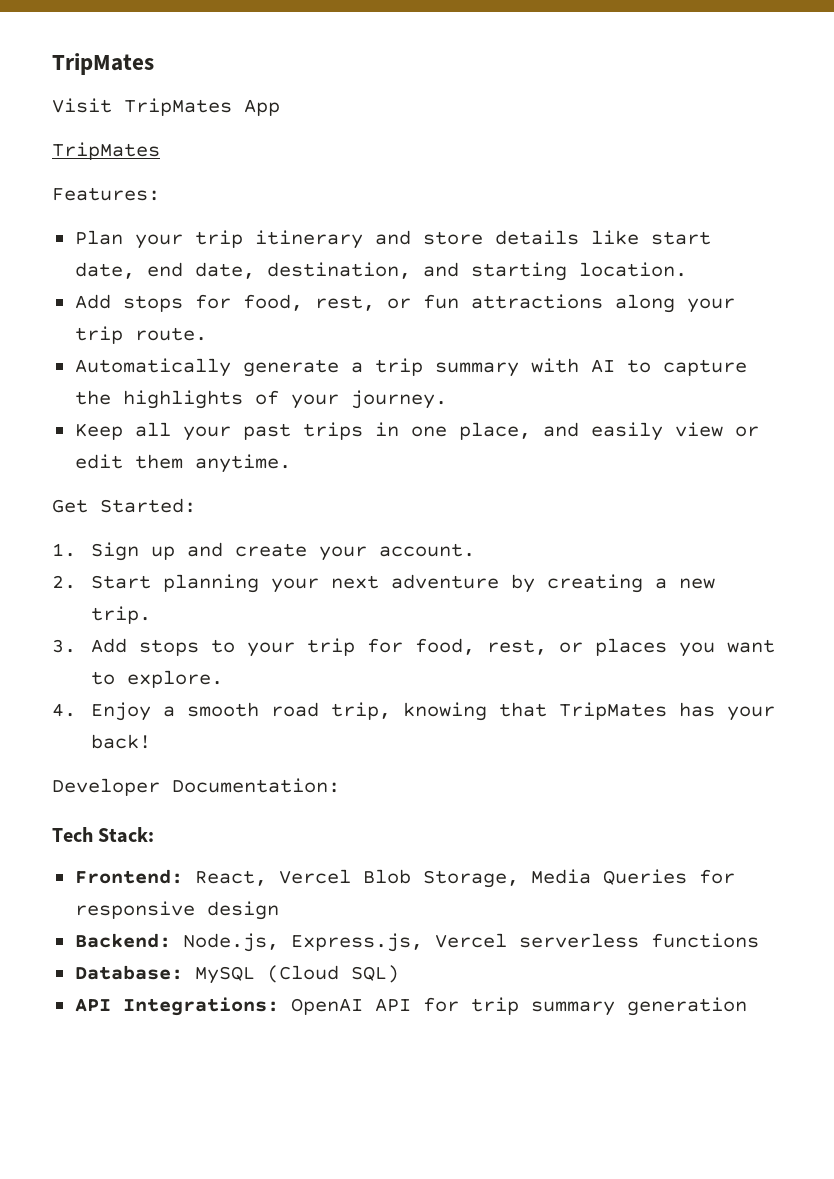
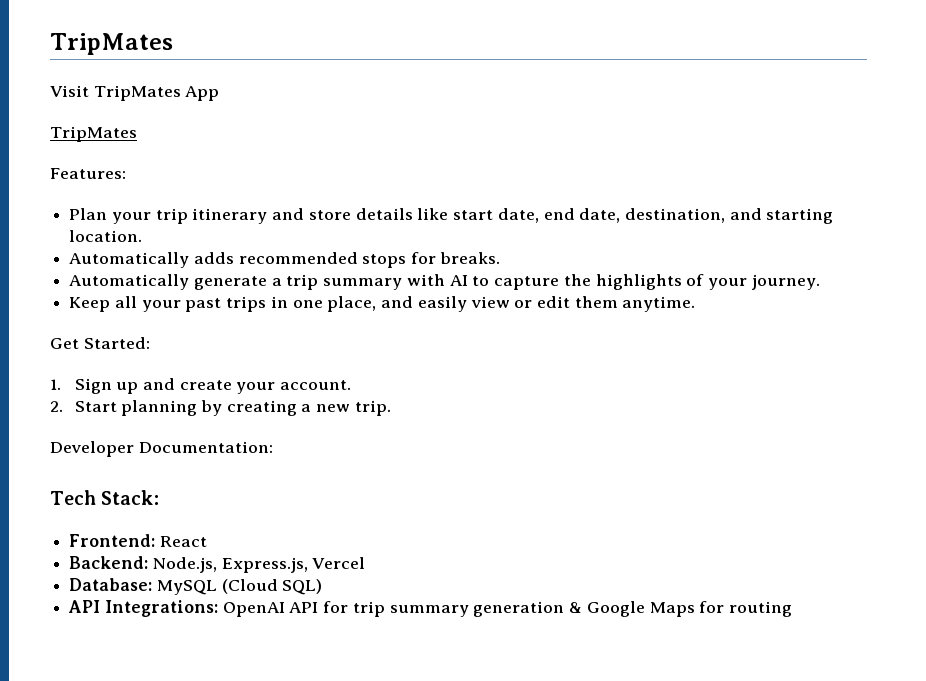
[74,294,735,313] [74,326,207,344] Add stops for food, rest, or fun attractions along your trip route. -> [69,252,500,268] Automatically adds recommended stops for breaks.
[270,574,499,593] your next adventure -> (198, 408) none
[52,638,775,657] [90,670,223,688] [52,702,775,721] [90,734,151,749] // 3. Add stops to your trip for food, rest, or places you want to explore. // 4. Enjoy a smooth road trip, knowing that TripMates has your back! -> (391, 408) none
[194,869,735,888] [74,901,279,920] React, Vercel Blob Storage, Media Queries for responsive design -> [159,536,207,547] React
[518,933,759,948] serverless functions -> (366, 563) none
(747, 1006) none -> [569,601,792,617] & Google Maps for routing

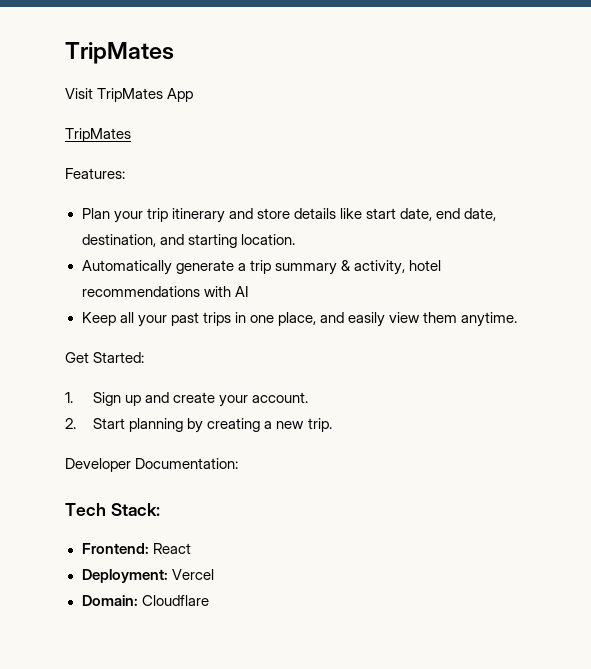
[69,252,500,268] // Automatically adds recommended stops for breaks. -> (295, 239) none
[406,274,820,290] with AI to capture the highlights of your journey. -> [340,260,441,275] [81,286,248,297] & activity, hotel recommendations with AI
[514,296,570,308] or edit -> (421, 317) none
[69,556,366,573] [69,578,323,595] [68,600,792,617] Backend: Node.js, Express.js, Vercel // Database: MySQL (Cloud SQL) // API Integrations: OpenAI API for trip summary generation & Google Maps for routing -> [81,569,214,583] [81,595,209,606] Deployment: Vercel // Domain: Cloudflare

